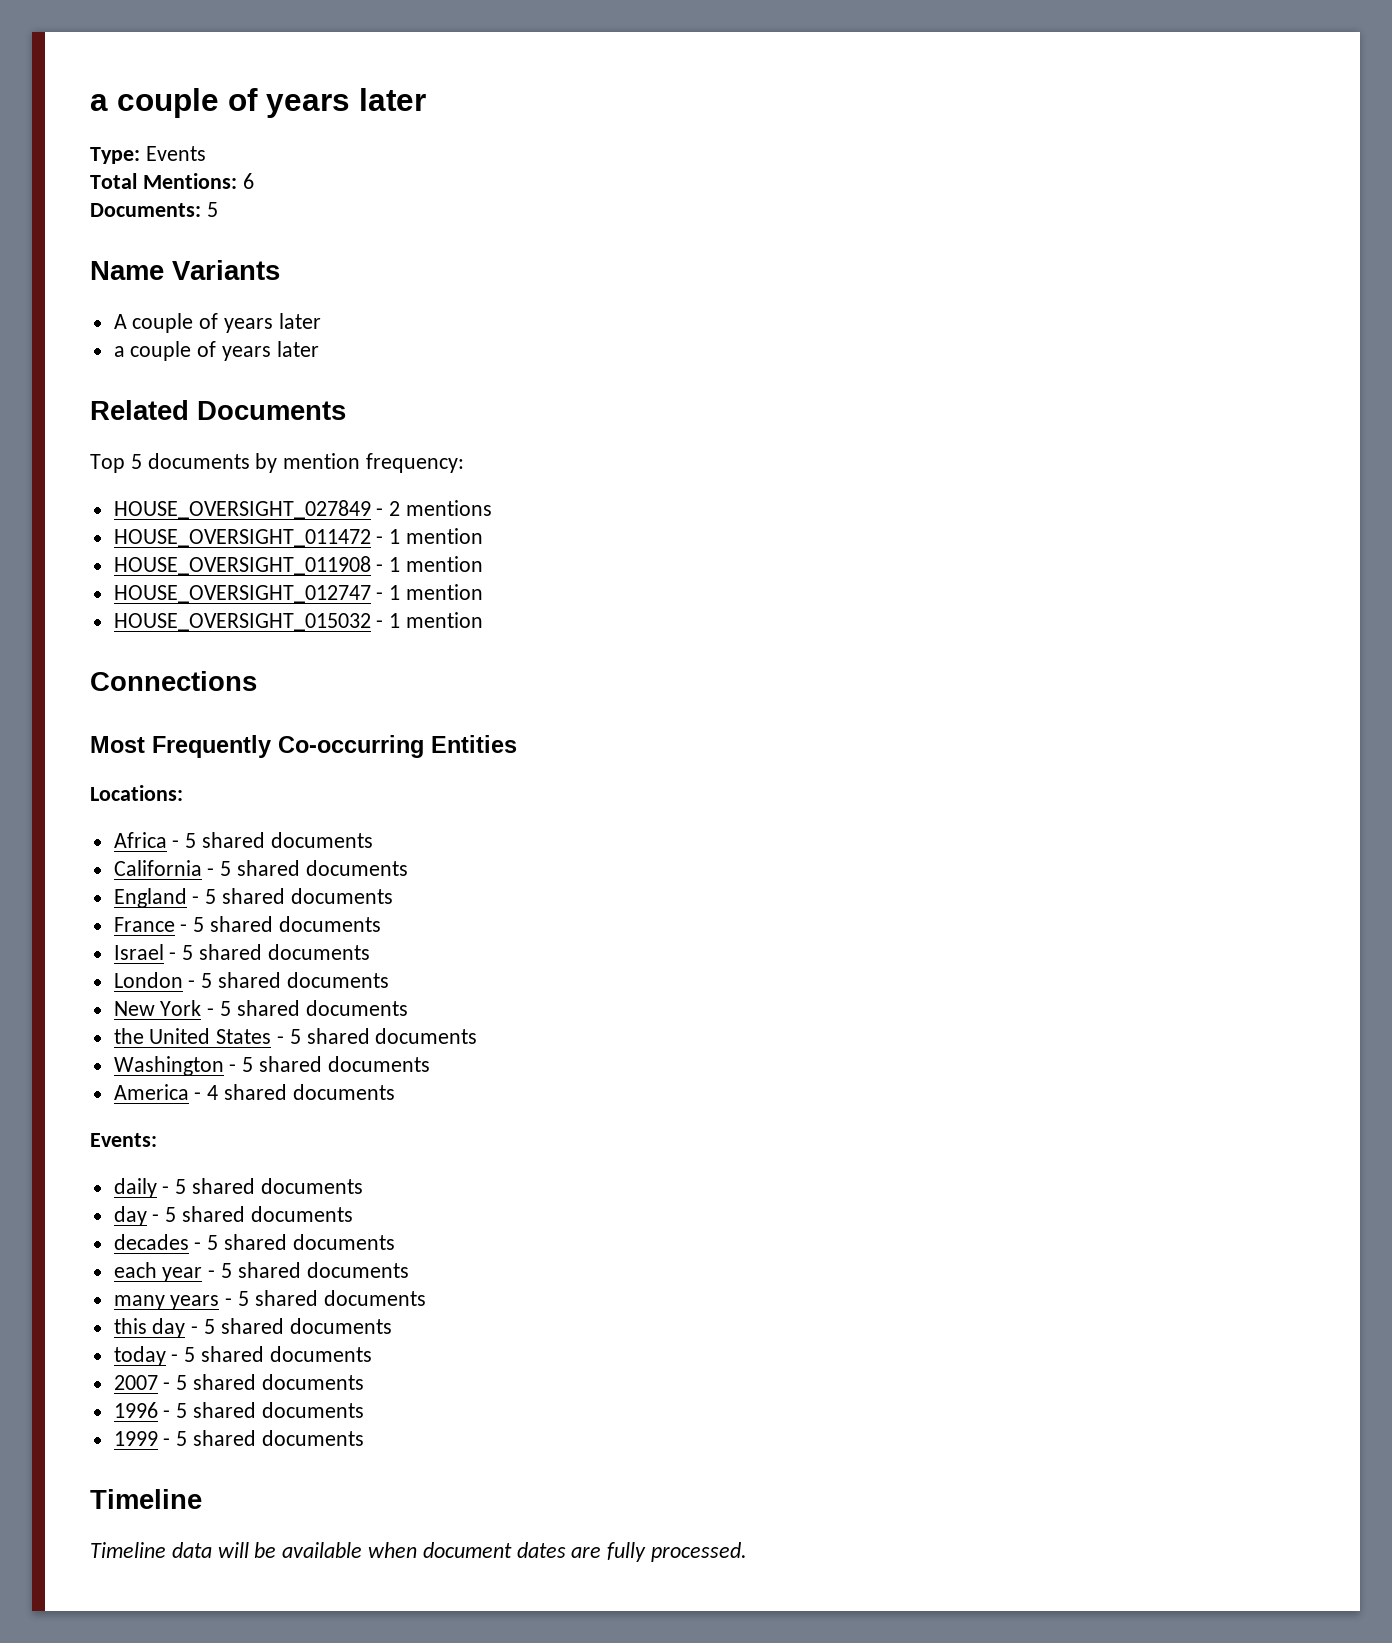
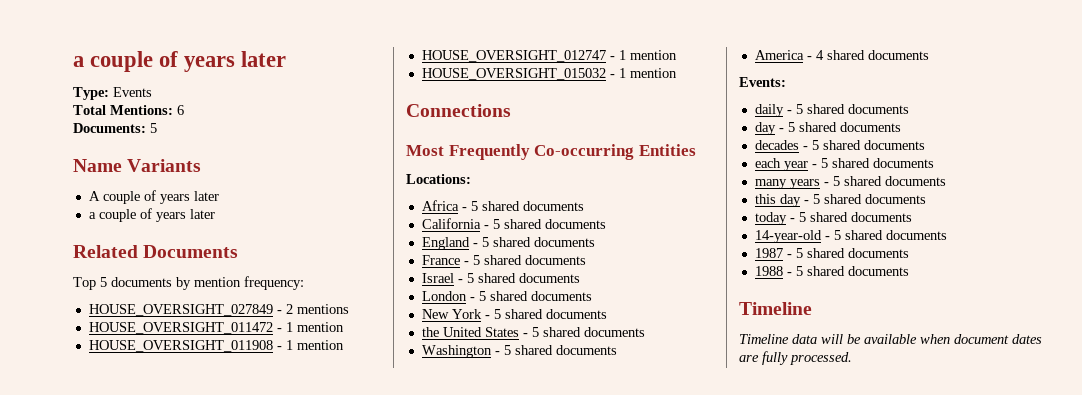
[113,1374,364,1390] [113,1402,364,1418] [113,1431,158,1446] 2007 - 5 shared documents // 1996 - 5 shared documents // 1999 -> [754,230,947,243] [754,248,909,258] [754,266,783,276] 14-year-old - 5 shared documents // 1987 - 5 shared documents // 1988

